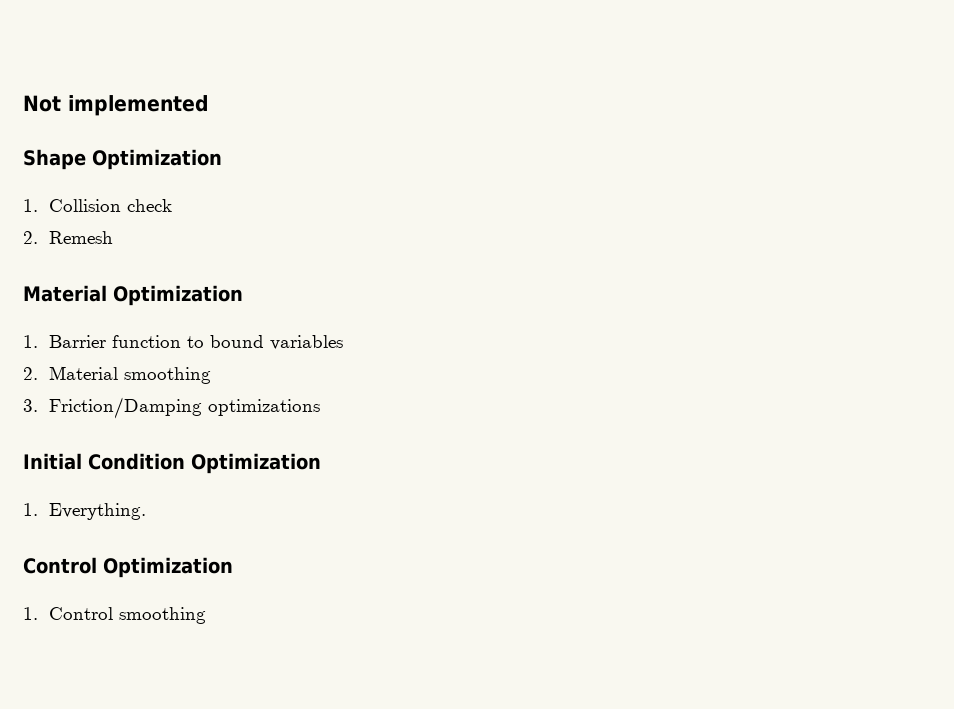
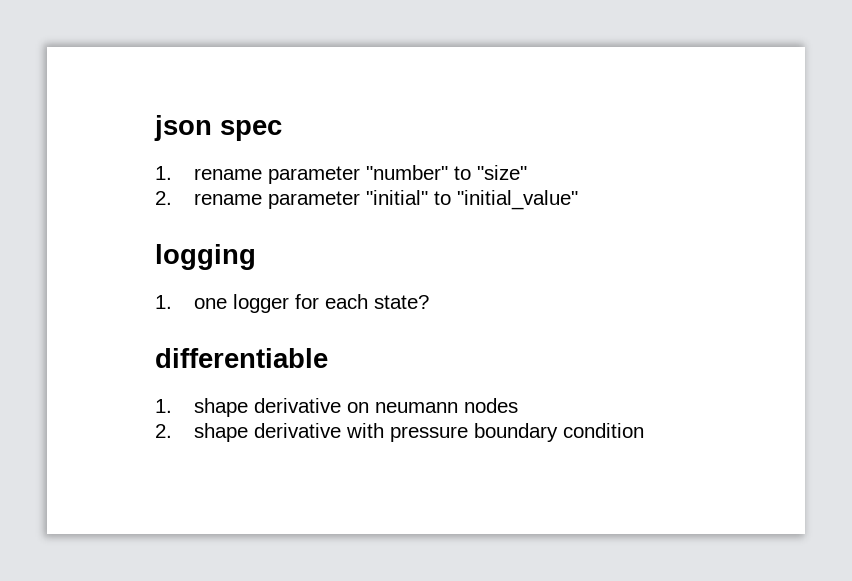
[23,95,209,116] [23,149,222,170] [23,199,173,212] [23,231,114,244] [23,285,243,306] [23,335,344,350] [23,366,212,384] [23,397,321,419] [23,453,321,474] [23,503,147,520] [23,557,233,578] [23,607,207,624] Not implemented // Shape Optimization // 1. Collision check // 2. Remesh // Material Optimization // 1. Barrier function to bound variables // 2. Material smoothing // 3. Friction/Damping optimizations // Initial Condition Optimization // 1. Everything. // Control Optimization // 1. Control smoothing -> [154,115,282,141] [155,165,527,184] [155,190,578,210] [155,244,256,270] [155,294,429,313] [155,348,328,368] [155,398,518,417] [155,423,644,442] json spec // 1. rename parameter "number" to "size" // 2. rename parameter "initial" to "initial_value" // logging // 1. one logger for each state? // differentiable // 1. shape derivative on neumann nodes // 2. shape derivative with pressure boundary condition

